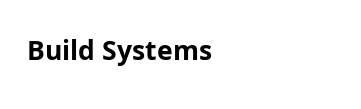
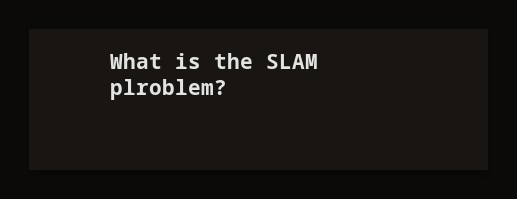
[27,39,213,66] Build Systems -> [110,53,318,69] [110,79,227,100] What is the SLAM plroblem?

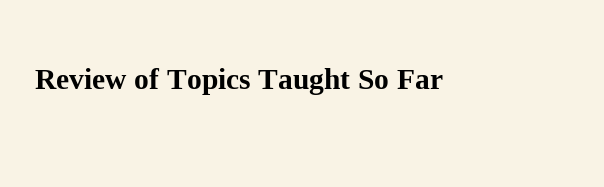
[110,53,318,69] [110,79,227,100] What is the SLAM plroblem? -> [35,68,443,95] Review of Topics Taught So Far

